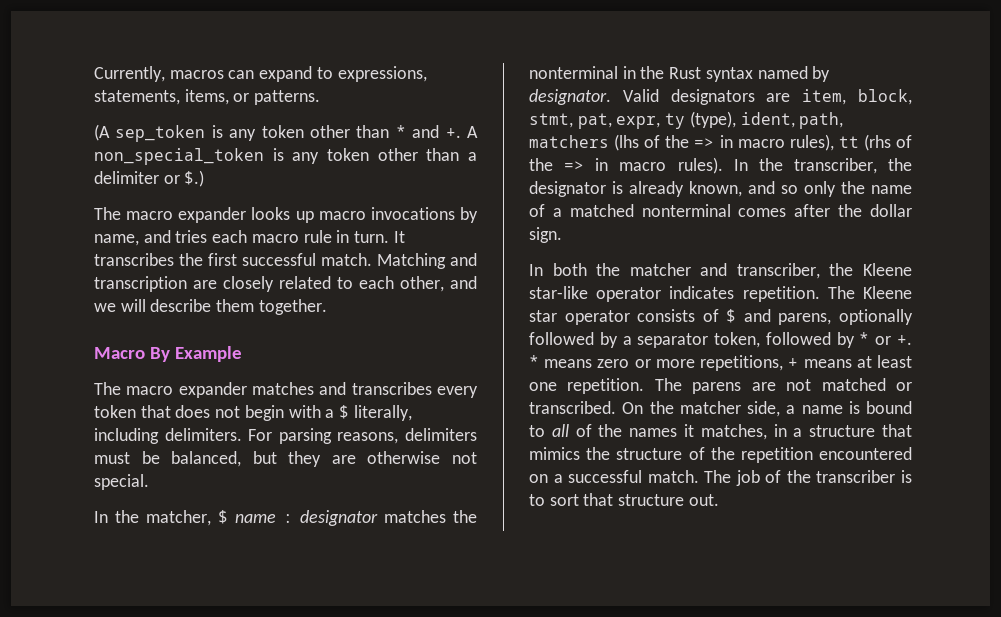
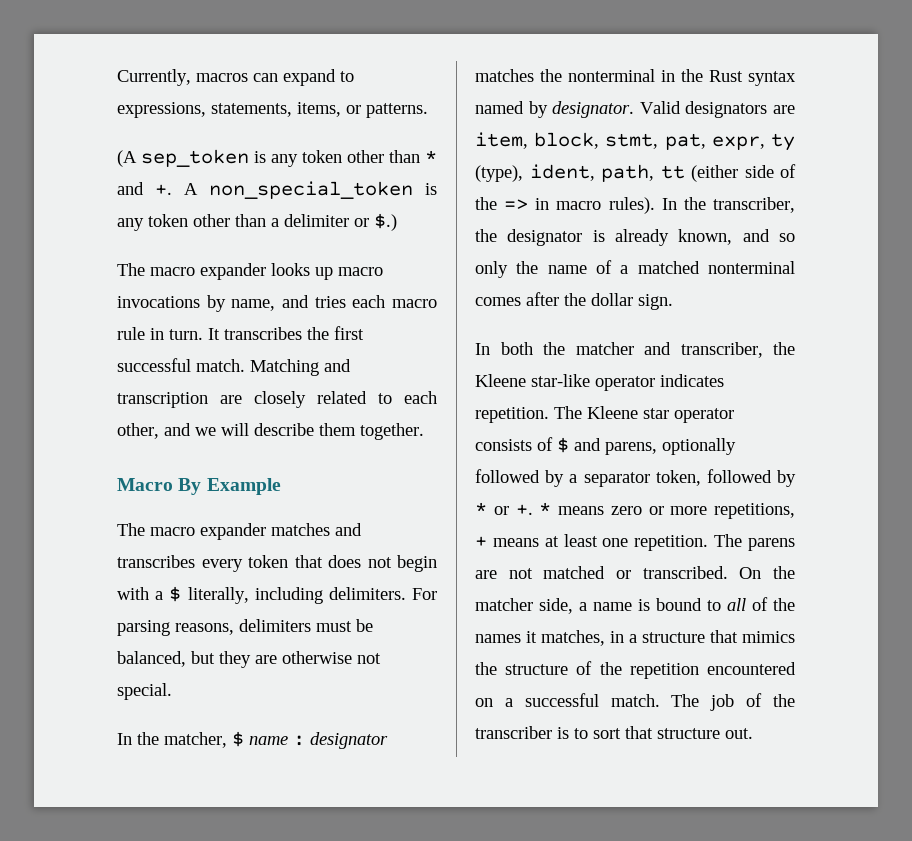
[529,134,891,151] matchers (lhs of the => in macro rules), tt (rhs -> [660,165,774,182] tt (either side

